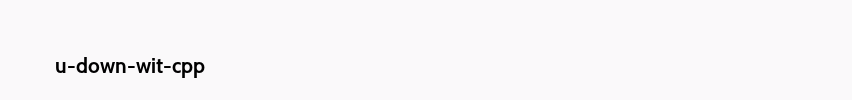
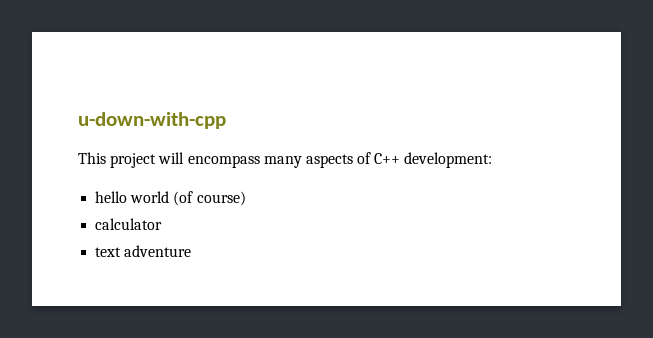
[55,57,205,78] u-down-wit-cpp -> [78,112,226,129] [78,152,493,168] [95,191,246,206] [95,218,163,230] [95,245,192,257] u-down-with-cpp // This project will encompass many aspects of C++ development: // hello world (of course) // calculator // text adventure

